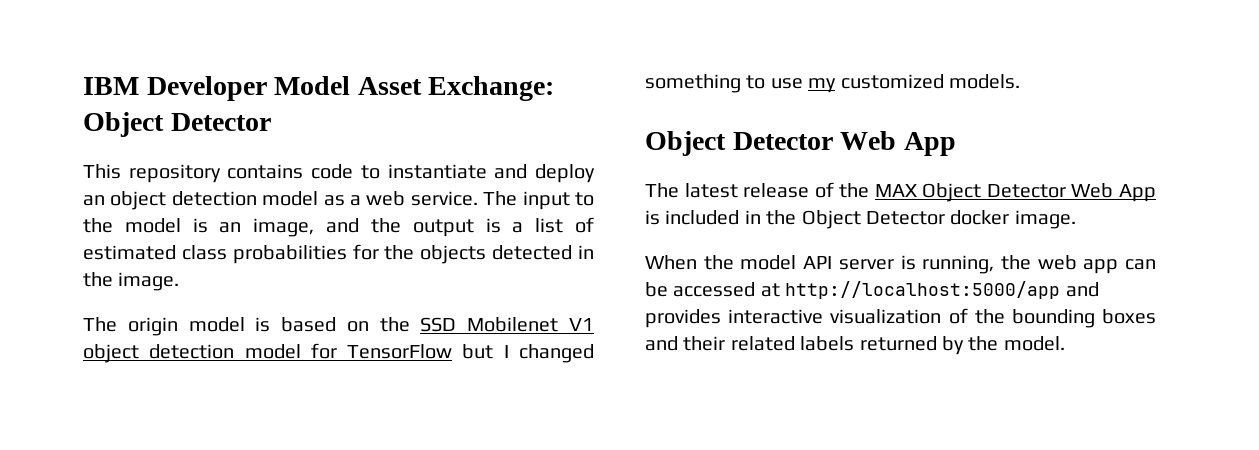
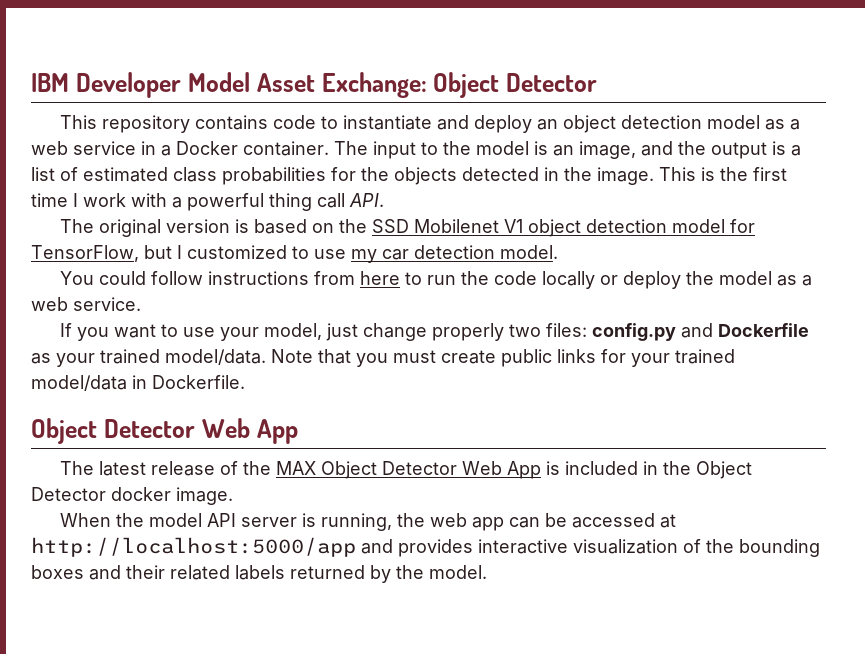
[410,191,478,206] service. -> [73,141,329,156] service in a Docker container.
[83,317,245,336] // The origin model -> [659,167,787,181] [31,193,384,211] [59,219,230,237] This is the first time I work with a powerful thing call API. // The original version
[347,344,453,359] TensorFlow -> [31,245,139,262] TensorFlow,
[519,344,594,363] [645,74,741,93] changed something -> [187,245,287,259] customized
[840,74,1020,89] customized models. -> [382,245,558,260] [59,271,812,289] [31,297,141,311] [59,323,809,341] [31,349,735,367] [31,375,245,391] car detection model. // You could follow instructions from here to run the code locally or deploy the model as a web service. // If you want to use your model, just change properly two files: config.py and Dockerfile as your trained model/data. Note that you must create public links for your trained model/data in Dockerfile.

